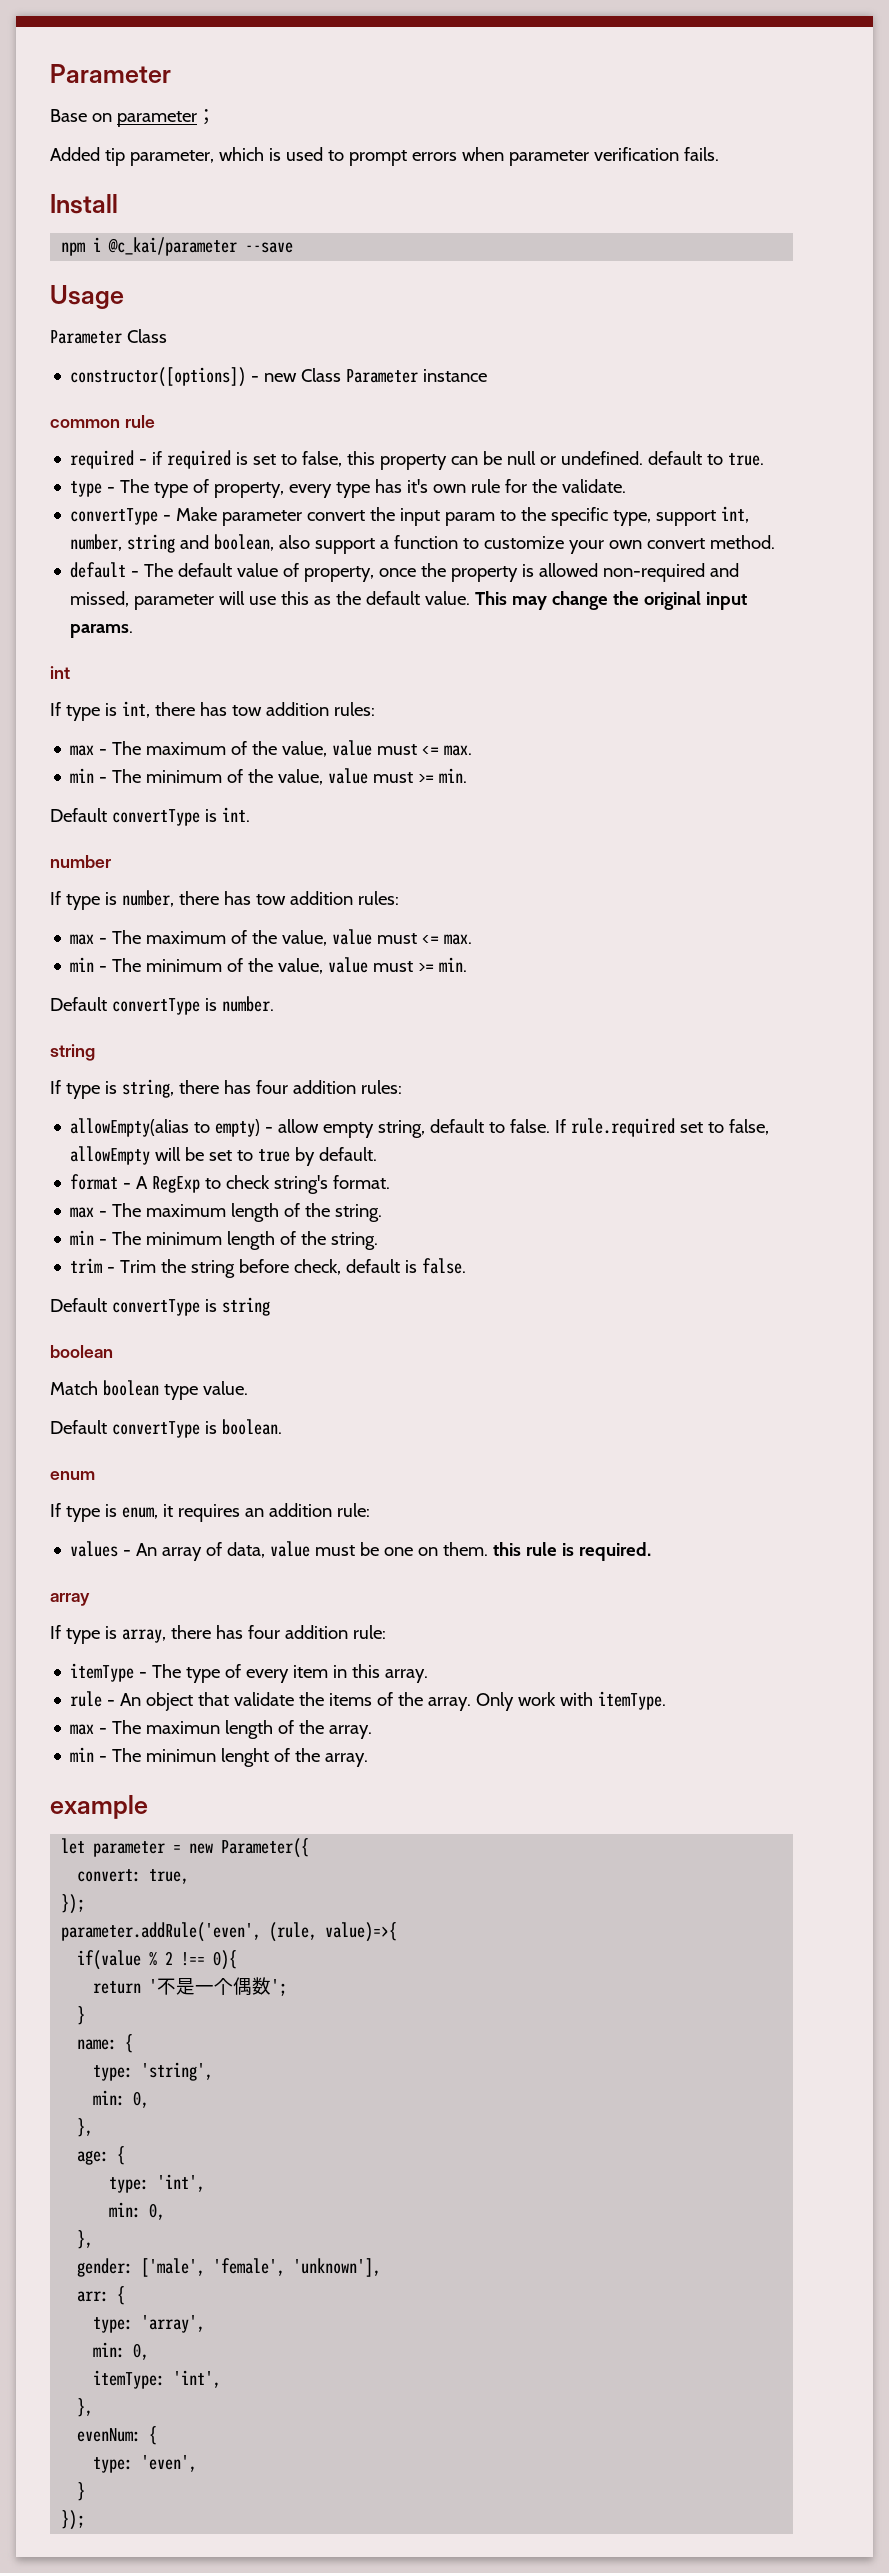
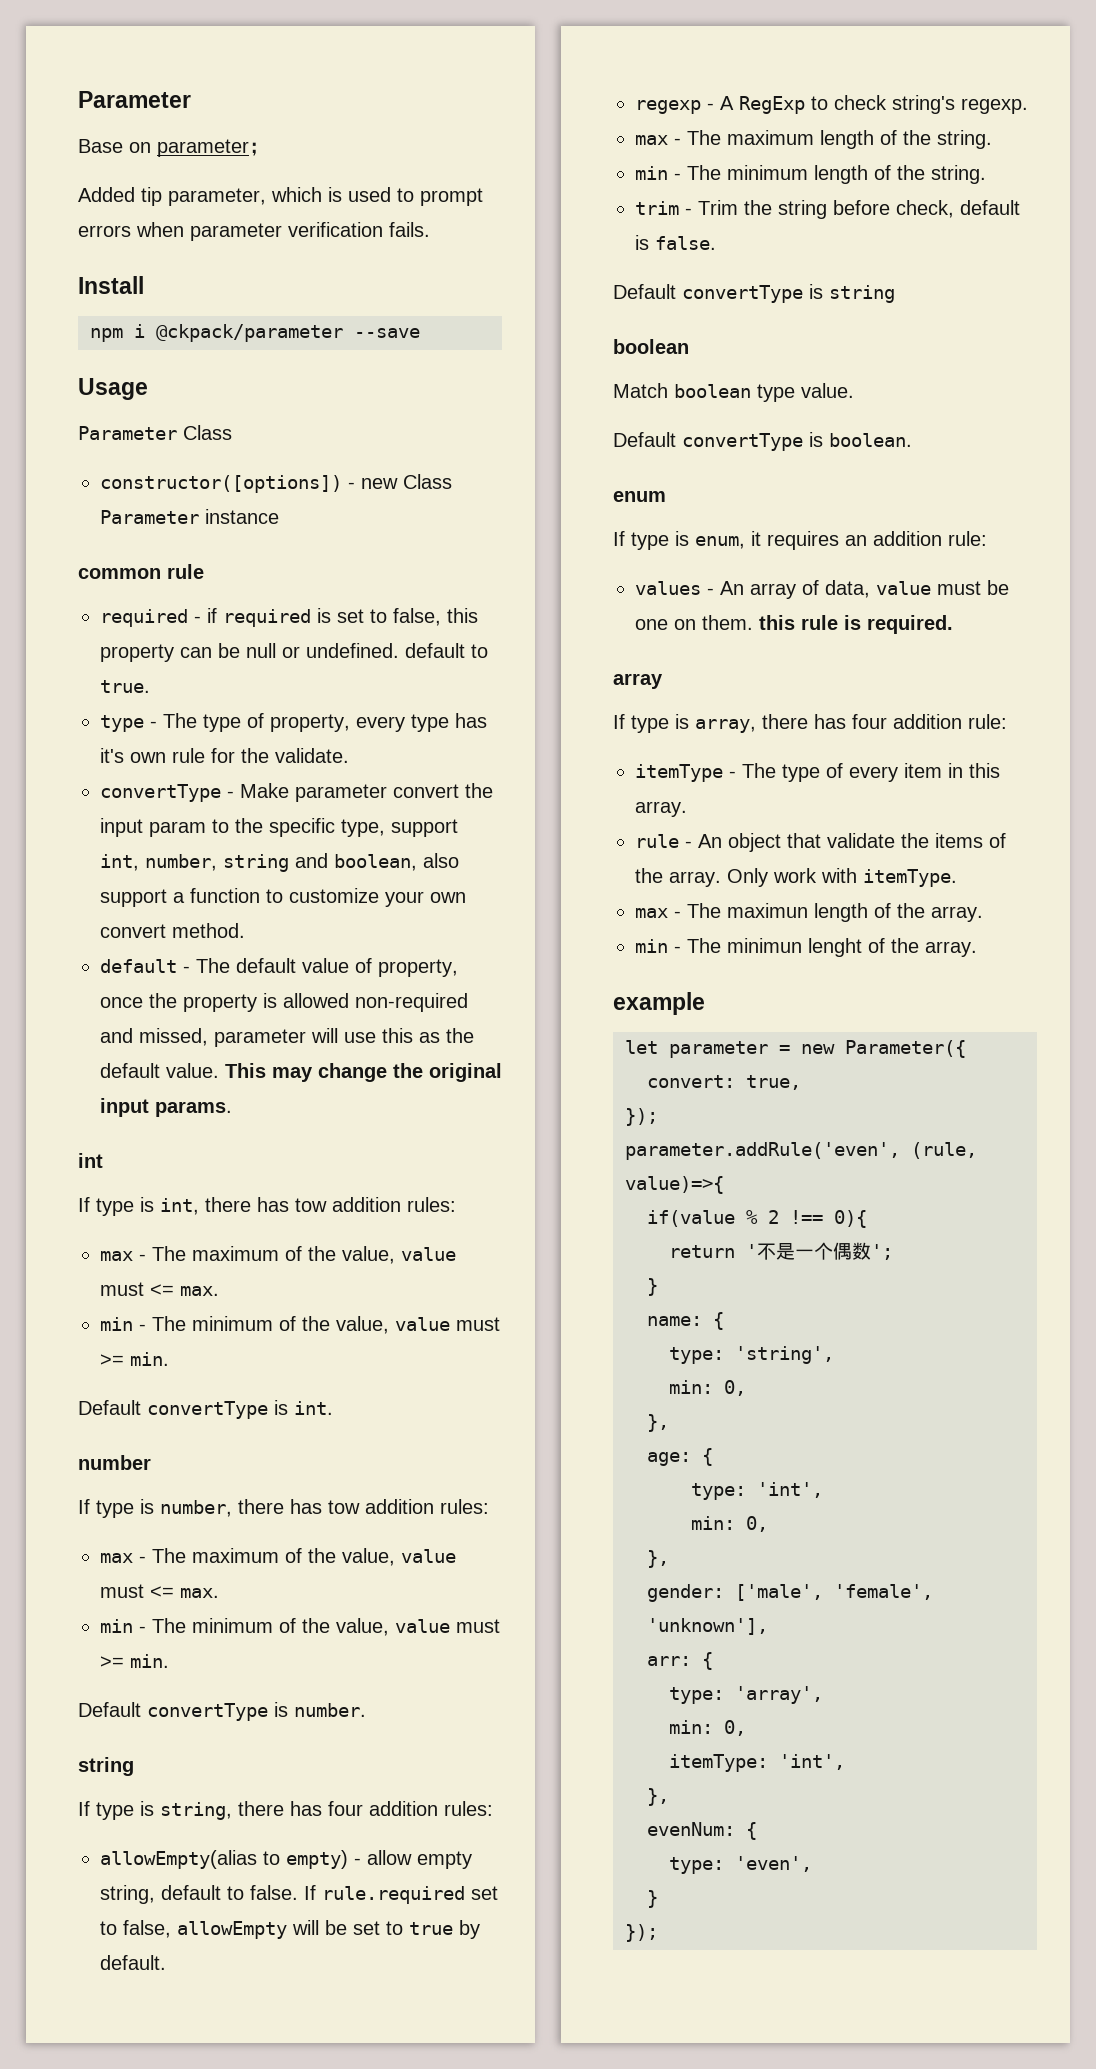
[108,237,238,256] @c_kai/parameter -> [156,324,343,342] @ckpack/parameter
[70,1174,119,1190] format -> [635,100,701,114] regexp
[333,1175,391,1189] format. -> [961,98,1028,114] regexp.

